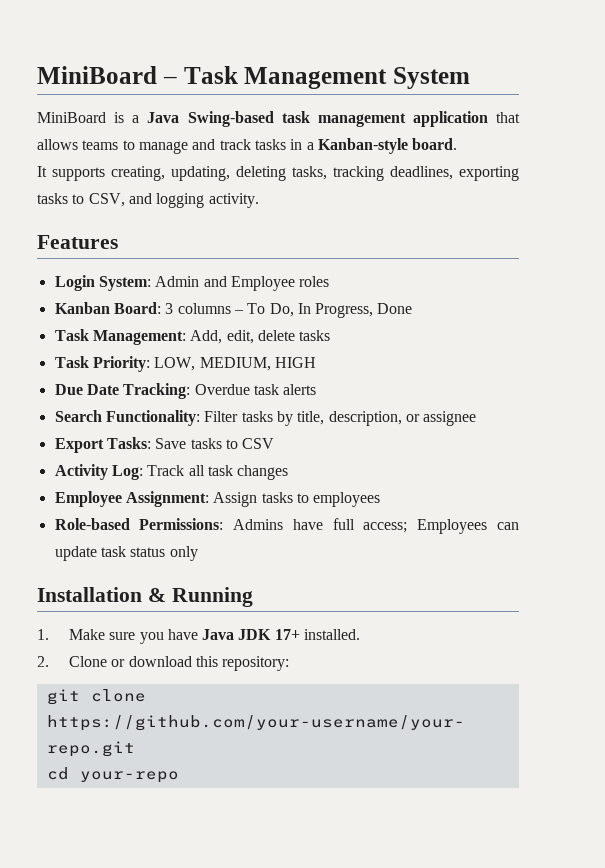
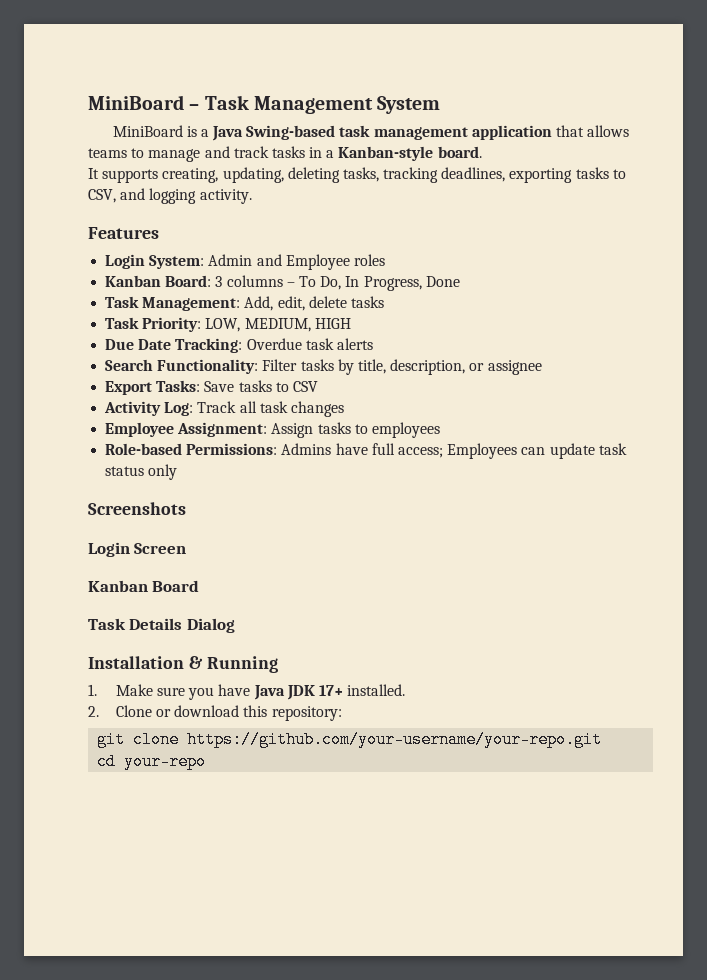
(198, 553) none -> [88,502,186,515] [88,542,187,557] [88,580,200,592] [88,618,235,633] // Screenshots // Login Screen // Kanban Board // Task Details Dialog

